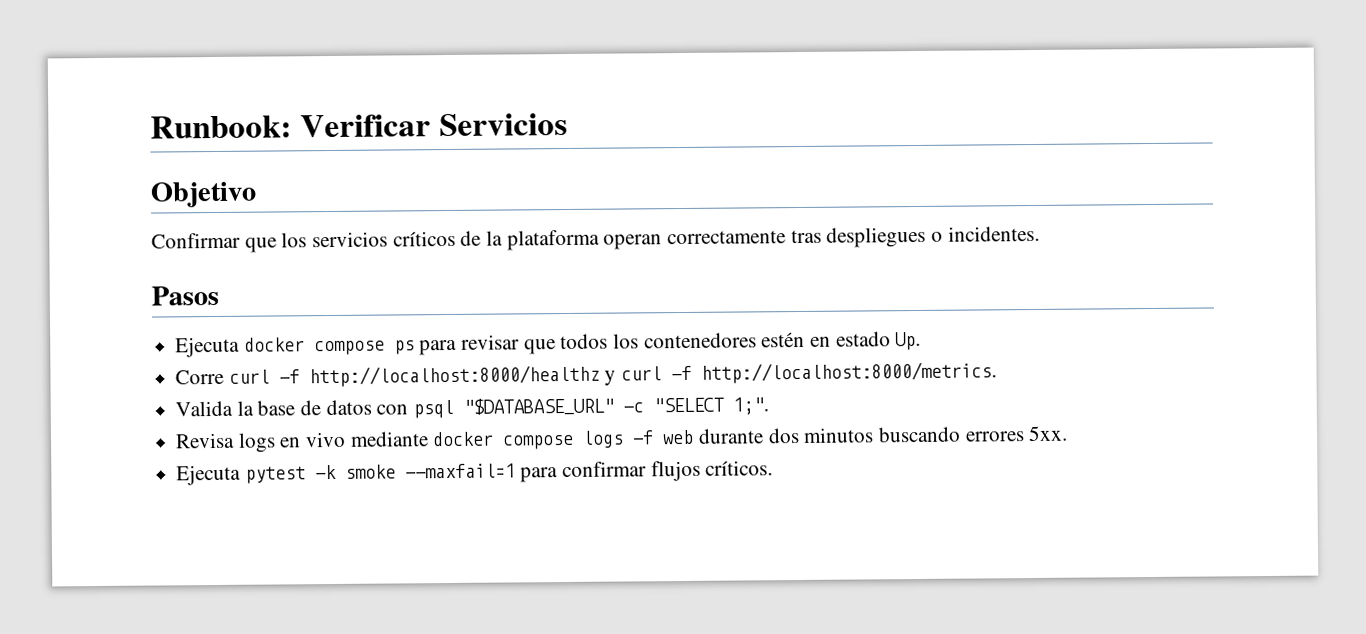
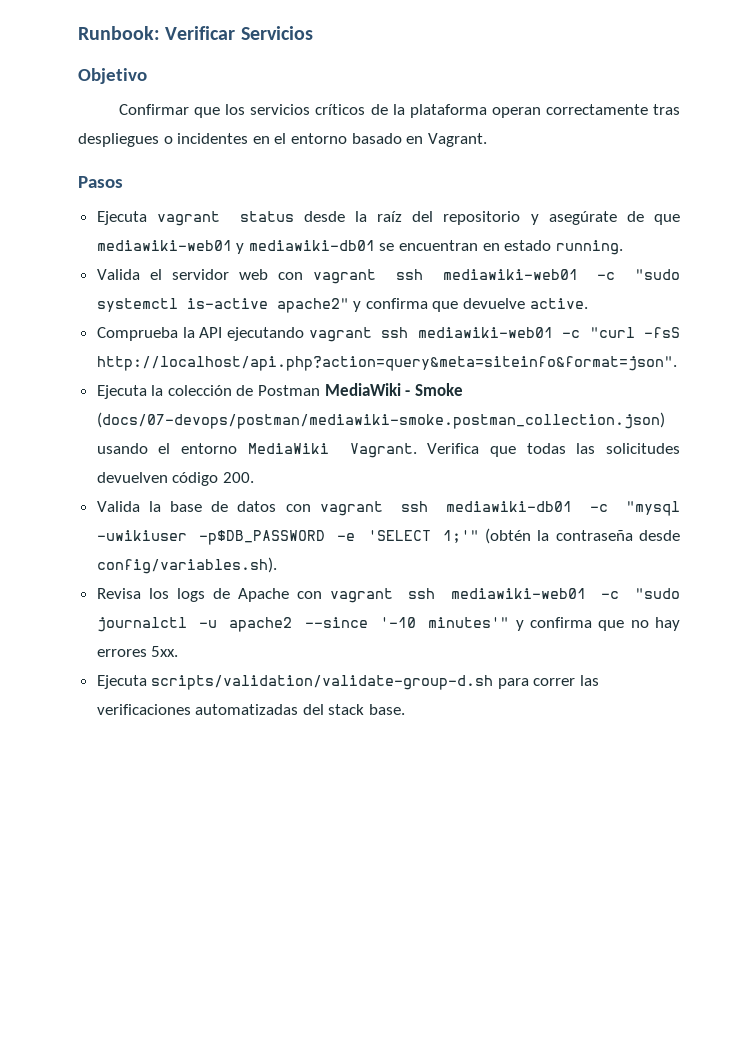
[947,225,1040,242] [151,285,219,306] [175,331,922,358] [175,361,998,388] incidentes. // Pasos // Ejecuta docker compose ps para revisar que todos los contenedores estén en estado Up. // Corre curl -f http://localhost:8000/healthz y curl -f http://localhost:8000/metrics. -> [177,133,487,147] [78,176,123,188] [96,211,680,226] [96,240,623,255] [96,269,680,284] [96,298,588,313] [96,327,680,342] [96,356,677,371] [96,383,463,399] [96,412,665,429] [96,443,680,458] [96,472,254,486] incidentes en el entorno basado en Vagrant. // Pasos // Ejecuta vagrant status desde la raíz del repositorio y asegúrate de que mediawiki-web01 y mediawiki-db01 se encuentran en estado running. // Valida el servidor web con vagrant ssh mediawiki-web01 -c "sudo systemctl is-active apache2" y confirma que devuelve active. // Comprueba la API ejecutando vagrant ssh mediawiki-web01 -c "curl -fsS http://localhost/api.php?action=query&meta=siteinfo&format=json". // Ejecuta la colección de Postman MediaWiki - Smoke (docs/07-devops/postman/mediawiki-smoke.postman_collection.json) usando el entorno MediaWiki Vagrant. Verifica que todas las solicitudes devuelven código 200.
[413,397,770,419] [175,425,1069,453] [176,460,774,486] psql "$DATABASE_URL" -c "SELECT 1;". // Revisa logs en vivo mediante docker compose logs -f web durante dos minutos buscando errores 5xx. // Ejecuta pytest -k smoke --maxfail=1 para confirmar flujos críticos. -> [319,501,680,516] [96,528,680,545] [96,557,277,574] [96,588,680,603] [96,617,680,632] [96,646,179,657] [96,675,600,690] [96,704,406,715] vagrant ssh mediawiki-db01 -c "mysql -uwikiuser -p$DB_PASSWORD -e 'SELECT 1;'" (obtén la contraseña desde config/variables.sh). // Revisa los logs de Apache con vagrant ssh mediawiki-web01 -c "sudo journalctl -u apache2 --since '-10 minutes'" y confirma que no hay errores 5xx. // Ejecuta scripts/validation/validate-group-d.sh para correr las verificaciones automatizadas del stack base.

